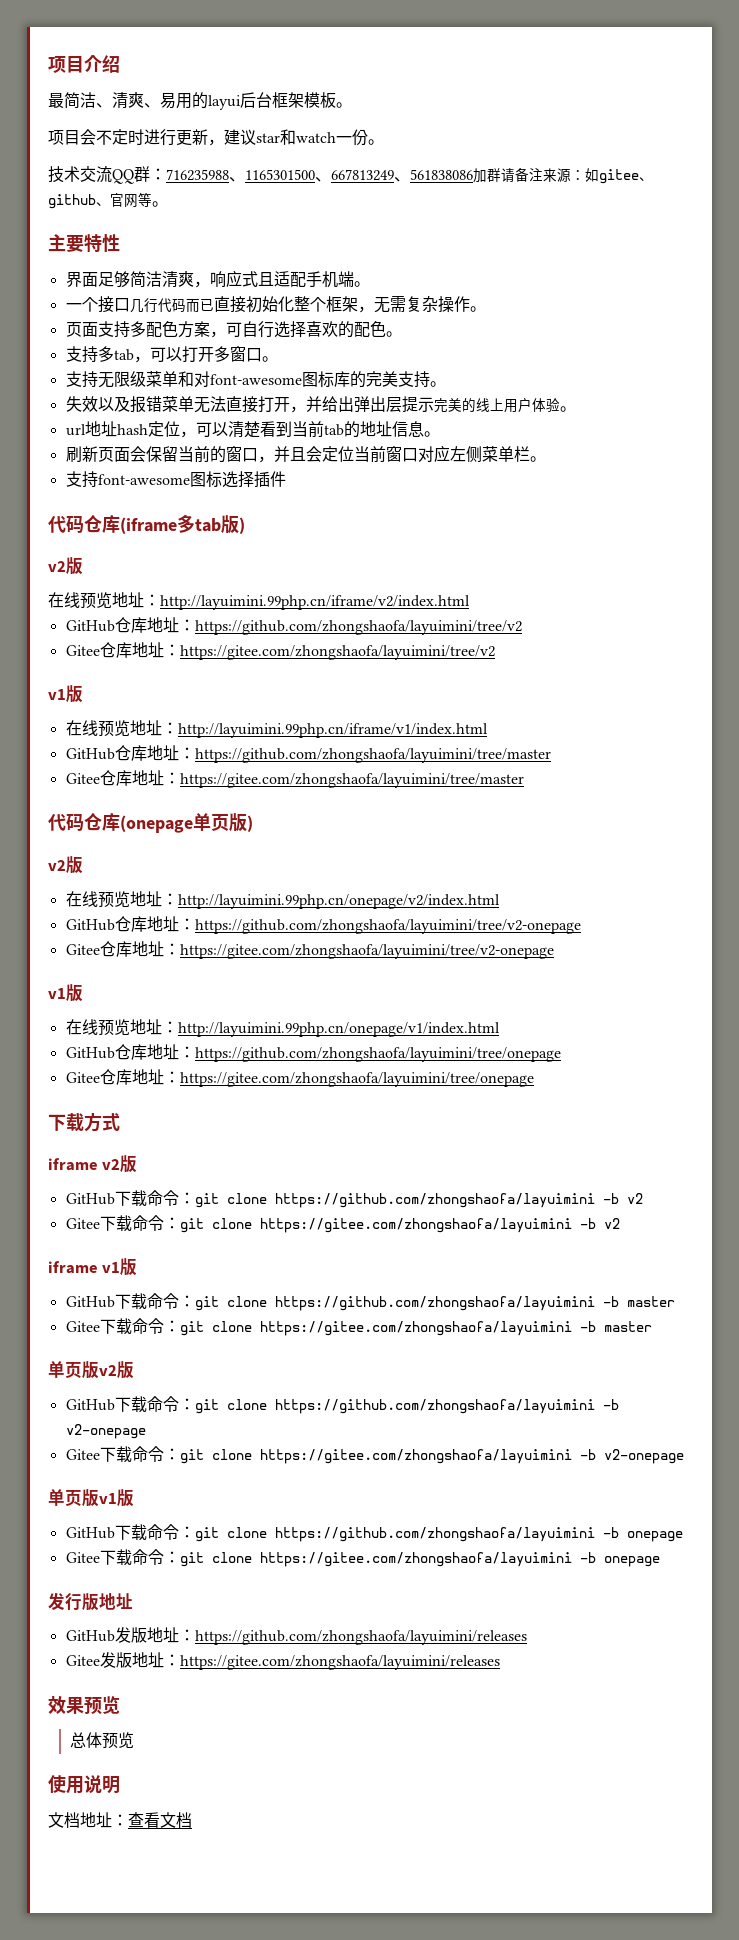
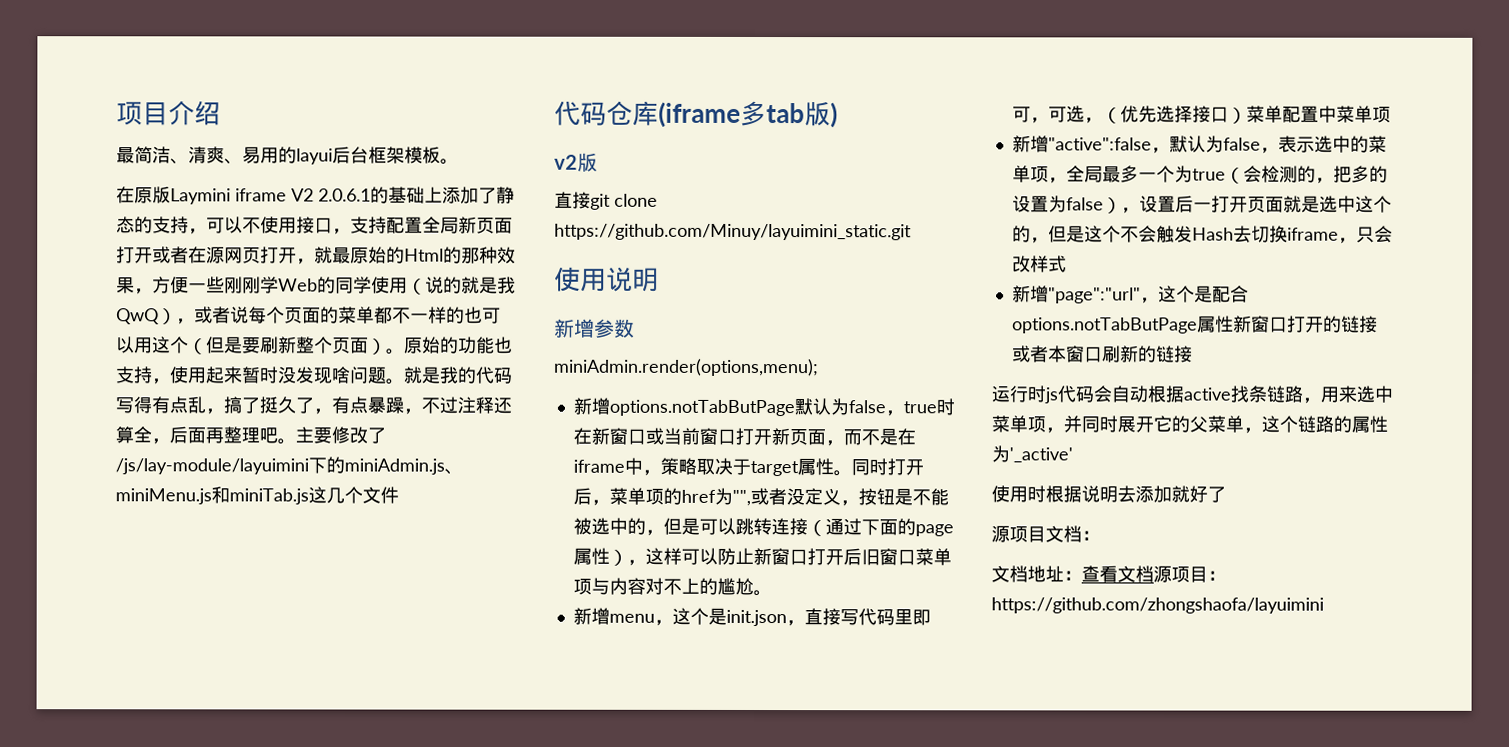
[48,129,384,146] [48,166,653,184] [48,192,168,209] [48,234,120,253] [65,270,370,288] [65,296,486,313] [65,321,402,338] [65,346,278,363] [65,371,446,388] [65,396,576,413] [65,421,440,438] [65,445,546,463] [65,471,270,488] 项目会不定时进行更新，建议star和watch一份。 // 技术交流QQ群：716235988、1165301500、667813249、561838086加群请备注来源：如gitee、github、官网等。 // 主要特性 // 界面足够简洁清爽，响应式且适配手机端。 // 一个接口几行代码而已直接初始化整个框架，无需复杂操作。 // 页面支持多配色方案，可自行选择喜欢的配色。 // 支持多tab，可以打开多窗口。 // 支持无限级菜单和对font-awesome图标库的完美支持。 // 失效以及报错菜单无法直接打开，并给出弹出层提示完美的线上用户体验。 // url地址hash定位，可以清楚看到当前tab的地址信息。 // 刷新页面会保留当前的窗口，并且会定位当前窗口对应左侧菜单栏。 // 支持font-awesome图标选择插 -> [116,186,515,205] [116,216,513,235] [116,246,516,265] [116,276,516,295] [116,306,501,325] [116,336,513,355] [115,366,513,385] [115,396,512,415] [115,426,386,445] [115,456,463,475] [115,486,381,505] 在原版Laymini iframe V2 2.0.6.1的基础上添加了静态的支持，可以不使用接口，支持配置全局新页面打开或者在源网页打开，就最原始的Html的那种效果，方便一些刚刚学Web的同学使用（说的就是我QwQ），或者说每个页面的菜单都不一样的也可以用这个（但是要刷新整个页面）。原始的功能也支持，使用起来暂时没发现啥问题。就是我的代码写得有点乱，搞了挺久了，有点暴躁，不过注释还算全，后面再整理吧。主要修改了/js/lay-module/layuimini下的miniAdmin.js、miniMenu.js和miniTab.js这几个文
[48,592,470,610] [65,617,522,635] [65,642,495,660] [48,685,83,703] [65,720,488,738] [65,745,551,763] [65,770,524,788] [48,813,253,833] [48,856,83,874] [65,891,500,909] [65,916,581,934] [65,941,554,959] [48,984,83,1002] [65,1019,500,1037] [65,1044,561,1062] [65,1069,534,1087] [48,1112,120,1132] [48,1155,138,1173] [65,1190,643,1208] [65,1215,620,1233] [48,1258,138,1276] [65,1293,675,1311] [65,1318,652,1336] [48,1361,134,1379] [65,1396,619,1414] [65,1424,146,1439] [65,1446,684,1464] [48,1489,134,1507] [65,1524,683,1542] [65,1549,660,1567] [48,1592,133,1611] [65,1627,527,1645] [65,1652,500,1670] [48,1695,120,1715] [70,1732,135,1749] [48,1775,120,1794] 在线预览地址：http://layuimini.99php.cn/iframe/v2/index.html // GitHub仓库地址：https://github.com/zhongshaofa/layuimini/tree/v2 // Gitee仓库地址：https://gitee.com/zhongshaofa/layuimini/tree/v2 // v1版 // 在线预览地址：http://layuimini.99php.cn/iframe/v1/index.html // GitHub仓库地址：https://github.com/zhongshaofa/layuimini/tree/master // Gitee仓库地址：https://gitee.com/zhongshaofa/layuimini/tree/master // 代码仓库(onepage单页版) // v2版 // 在线预览地址：http://layuimini.99php.cn/onepage/v2/index.html // GitHub仓库地址：https://github.com/zhongshaofa/layuimini/tree/v2-onepage // Gitee仓库地址：https://gitee.com/zhongshaofa/layuimini/tree/v2-onepage // v1版 // 在线预览地址：http://layuimini.99php.cn/onepage/v1/index.html // GitHub仓库地址：https://github.com/zhongshaofa/layuimini/tree/onepage // Gitee仓库地址：https://gitee.com/zhongshaofa/layuimini/tree/onepage // 下载方式 // iframe v2版 // GitHub下载命令：git clone https://github.com/zhongshaofa/layuimini -b v2 // Gitee下载命令：git clone https://gitee.com/zhongshaofa/layuimini -b v2 // iframe v1版 // GitHub下载命令：git clone https://github.com/zhongshaofa/layuimini -b master // Gitee下载命令：git clone https://gitee.com/zhongshaofa/layuimini -b master // 单页版v2版 // GitHub下载命令：git clone https://github.com/zhongshaofa/layuimini -b v2-onepage // Gitee下载命令：git clone https://gitee.com/zhongshaofa/layuimini -b v2-onepage // 单页版v1版 // GitHub下载命令：git clone https://github.com/zhongshaofa/layuimini -b onepage // Gitee下载命令：git clone https://gitee.com/zhongshaofa/layuimini -b onepage // 发行版地址 // GitHub发版地址：https://github.com/zhongshaofa/layuimini/releases // Gitee发版地址：https://gitee.com/zhongshaofa/layuimini/releases // 效果预览 // 总体预览 // 使用说明 -> [554,191,658,210] [554,223,912,241] [554,266,659,292] [554,318,635,338] [553,358,819,377] [572,397,955,417] [572,427,916,447] [572,457,924,477] [572,487,949,507] [572,517,954,537] [572,547,952,566] [572,577,772,597] [572,607,931,627] [1011,105,1391,124] [1011,135,1387,154] [1011,165,1388,184] [1011,195,1392,214] [1011,225,1393,244] [1011,255,1067,273] [1011,285,1249,304] [1011,315,1378,334] [1011,345,1193,363] [991,385,1393,404] [991,415,1388,434] [991,445,1073,463] [991,485,1226,503] [991,525,1100,543] 直接git clone https://github.com/Minuy/layuimini_static.git // 使用说明 // 新增参数 // miniAdmin.render(options,menu); // 新增options.notTabButPage默认为false，true时在新窗口或当前窗口打开新页面，而不是在iframe中，策略取决于target属性。同时打开后，菜单项的href为"",或者没定义，按钮是不能被选中的，但是可以跳转连接（通过下面的page属性），这样可以防止新窗口打开后旧窗口菜单项与内容对不上的尴尬。 // 新增menu，这个是init.json，直接写代码里即可，可选，（优先选择接口）菜单配置中菜单项 // 新增"active":false，默认为false，表示选中的菜单项，全局最多一个为true（会检测的，把多的设置为false），设置后一打开页面就是选中这个的，但是这个不会触发Hash去切换iframe，只会改样式 // 新增"page":"url"，这个是配合options.notTabButPage属性新窗口打开的链接或者本窗口刷新的链接 // 运行时js代码会自动根据active找条链路，用来选中菜单项，并同时展开它的父菜单，这个链路的属性为'_active' // 使用时根据说明去添加就好了 // 源项目文档：
(192, 1820) none -> [1153,565,1226,583] [991,597,1324,614] 源项目：https://github.com/zhongshaofa/layuimini

